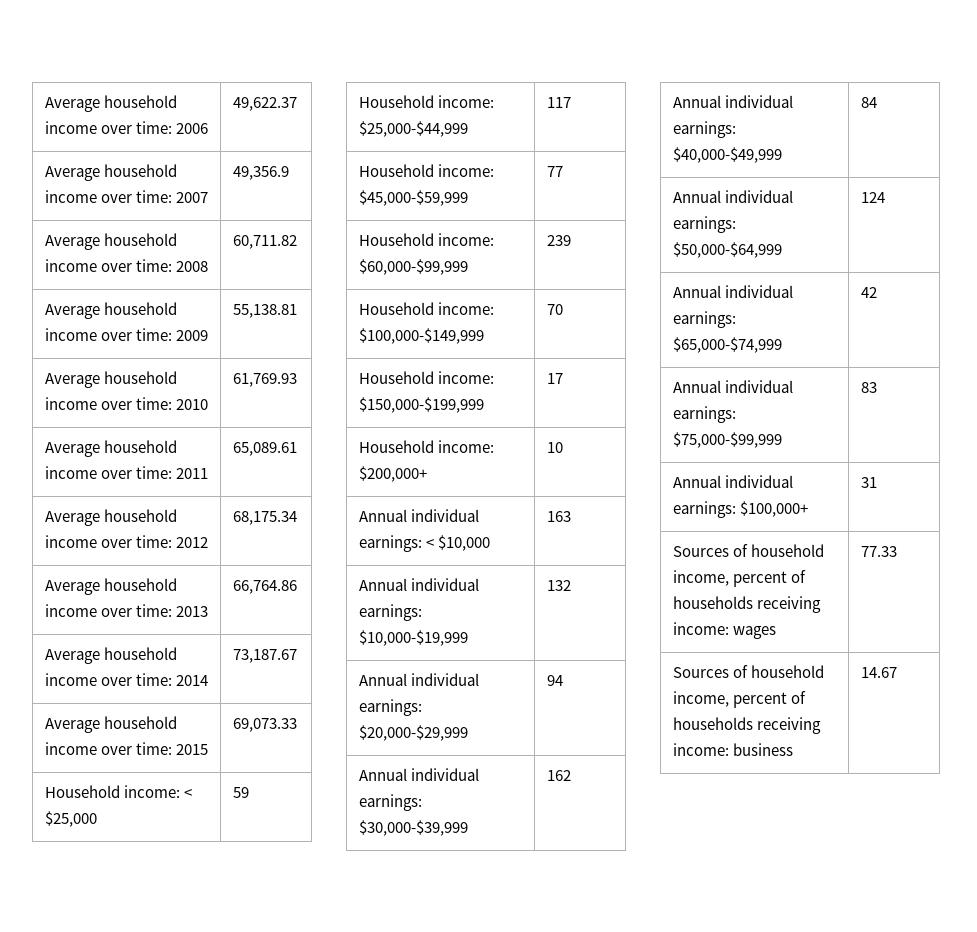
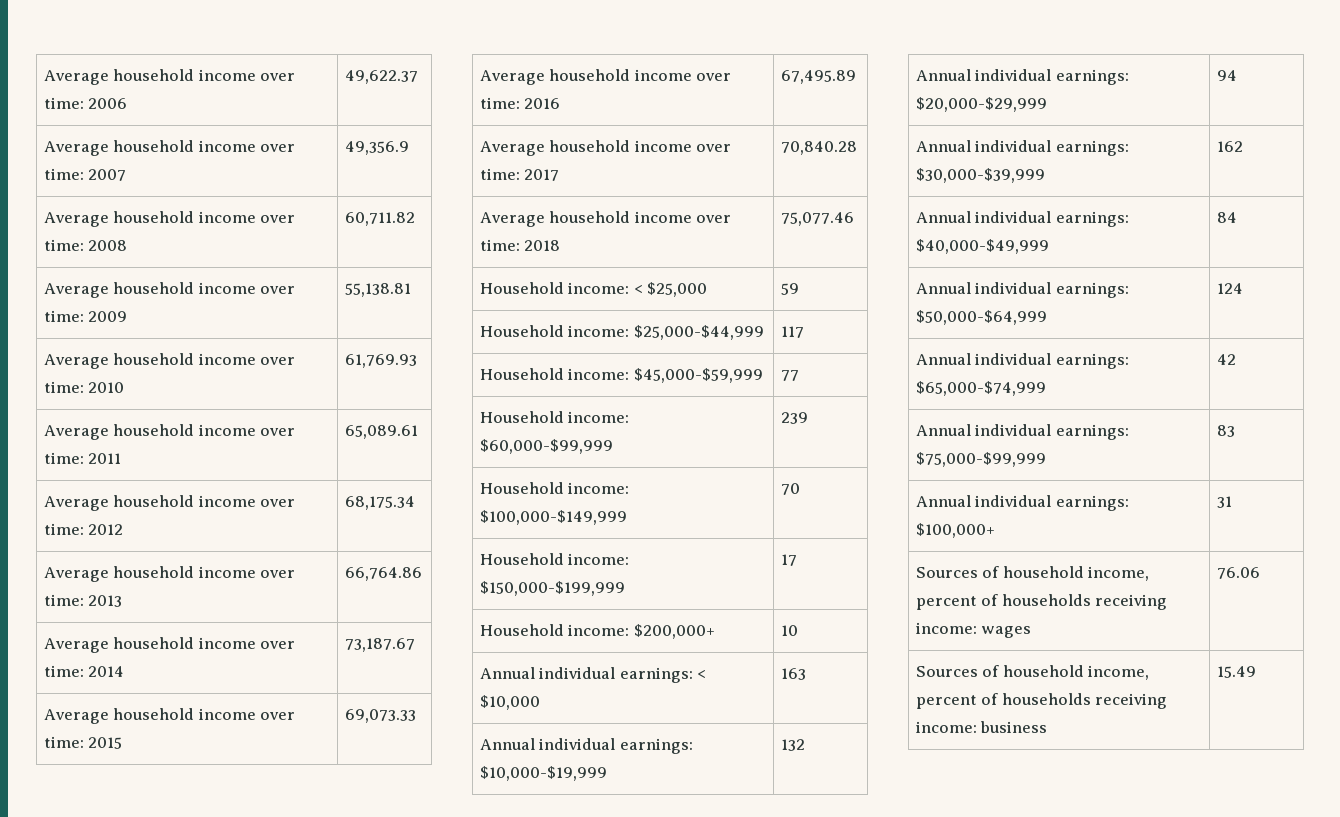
(297, 725) none -> [479,69,732,85] [479,97,561,109] [780,70,856,84] [479,140,732,156] [479,168,560,181] [780,141,857,155] [479,211,732,227] [479,239,561,251] [780,212,854,226] // Average household income over time: 2016 | 67,495.89 // Average household income over time: 2017 | 70,840.28 // Average household income over time: 2018 | 75,077.46
[860,546,897,557] 77.33 -> [1216,567,1260,579] 76.06
[860,667,897,678] 14.67 -> [1216,666,1256,678] 15.49

